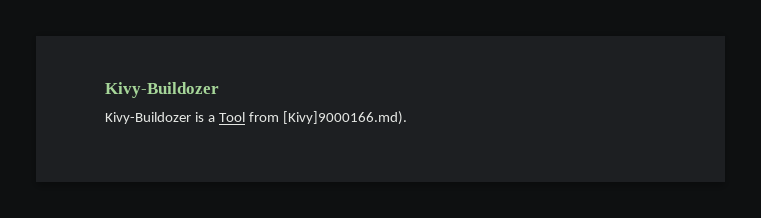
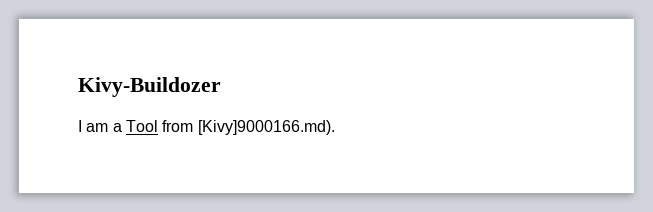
[105,112,204,124] Kivy-Buildozer is -> [78,120,109,132] I am

